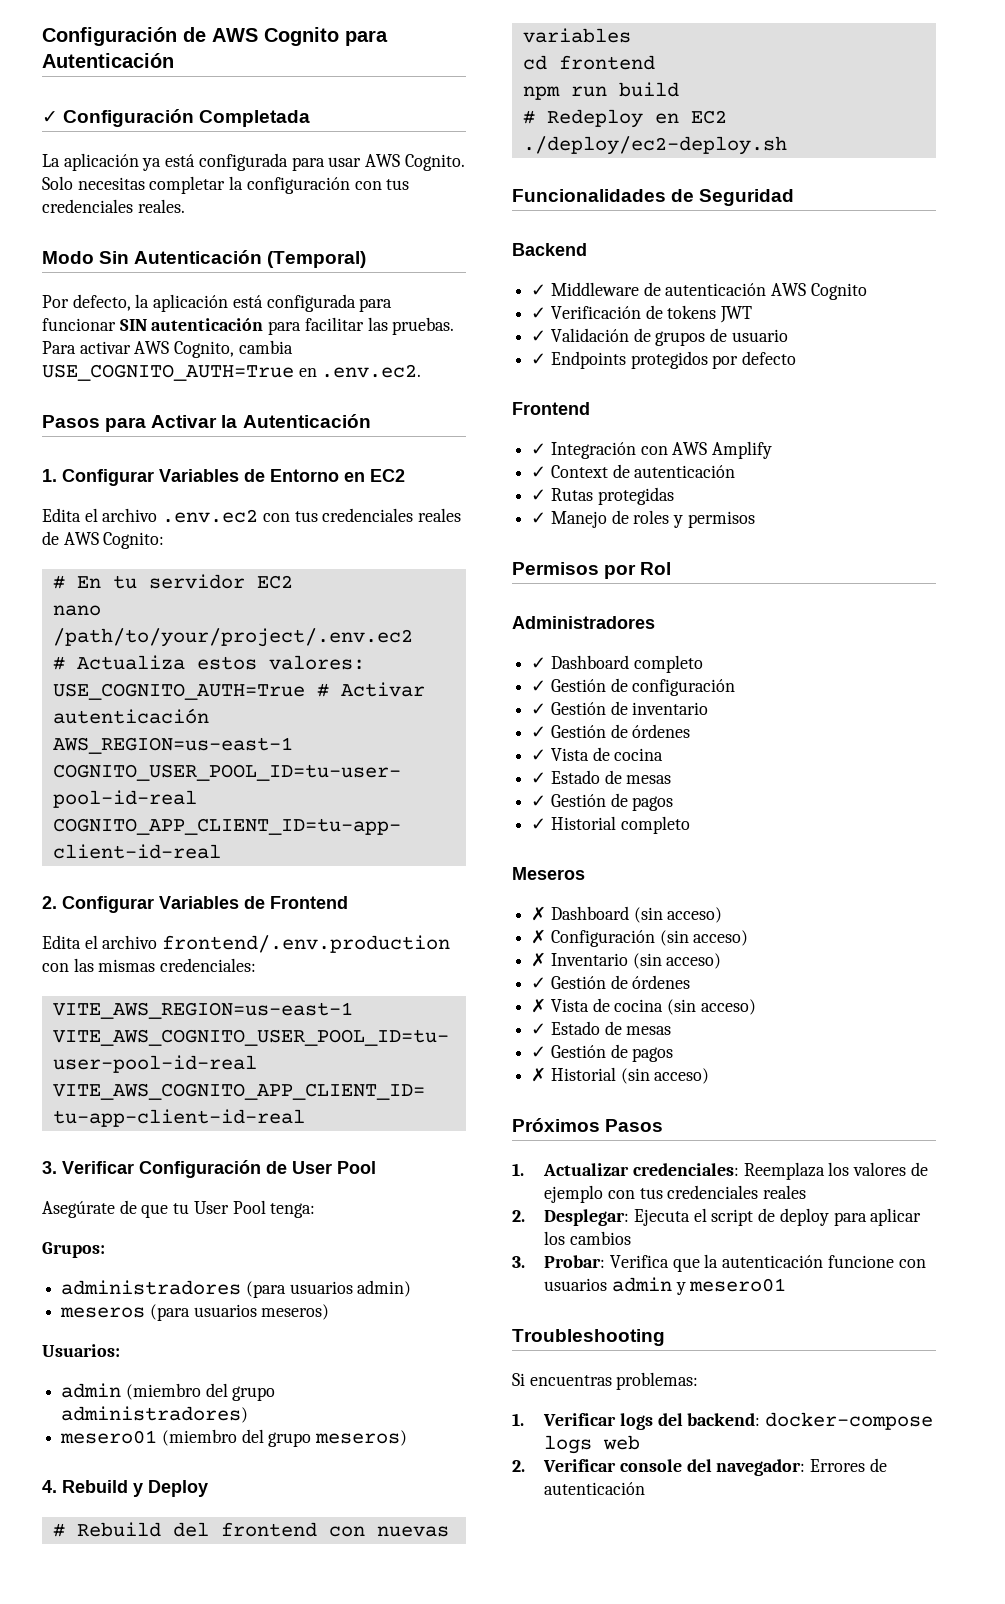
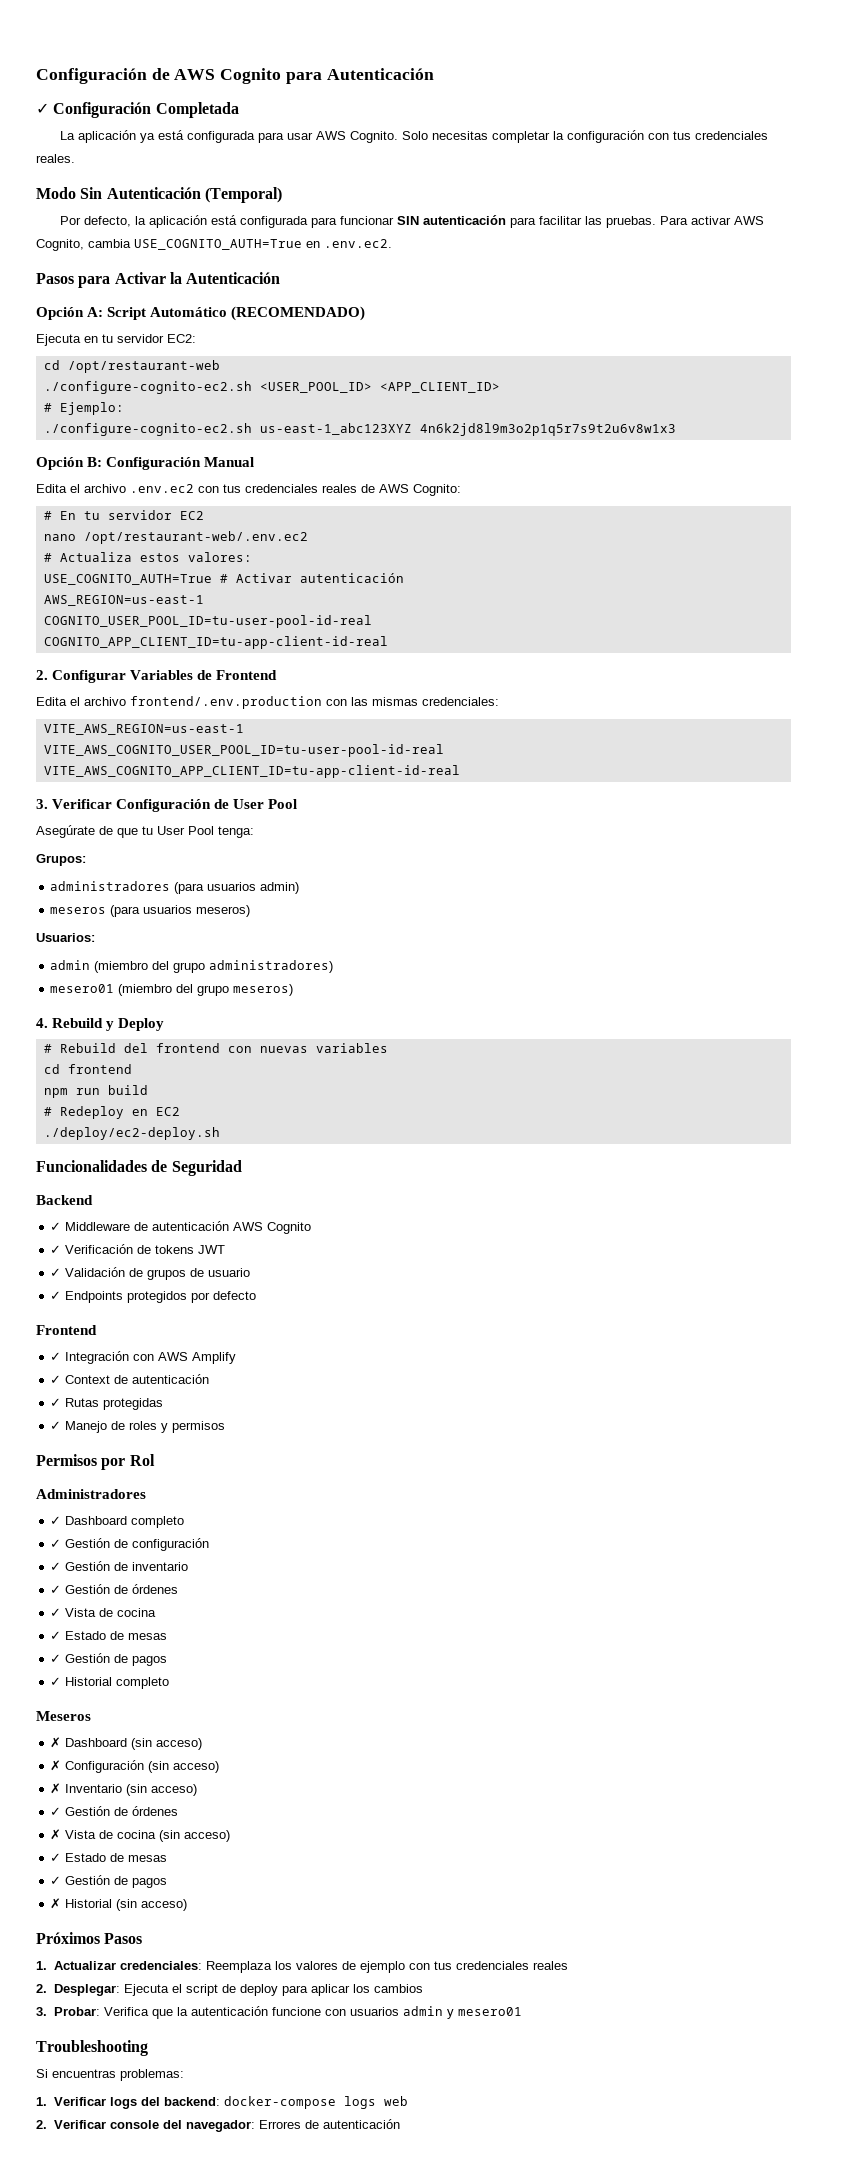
[42,469,405,486] 1. Configurar Variables de Entorno en EC2 -> [36,306,366,321] [36,334,196,346] [43,360,220,373] [43,381,500,394] [43,402,124,415] [43,423,676,436] [36,457,255,470] Opción A: Script Automático (RECOMENDADO) // Ejecuta en tu servidor EC2: // cd /opt/restaurant-web // ./configure-cognito-ec2.sh <USER_POOL_ID> <APP_CLIENT_ID> // # Ejemplo: // ./configure-cognito-ec2.sh us-east-1_abc123XYZ 4n6k2jd8l9m3o2p1q5r7s9t2u6v8w1x3 // Opción B: Configuración Manual
[52,628,413,647] /path/to/your/project/.env.ec2 -> [83,531,308,544] /opt/restaurant-web/.env.ec2

